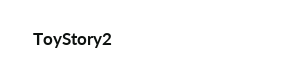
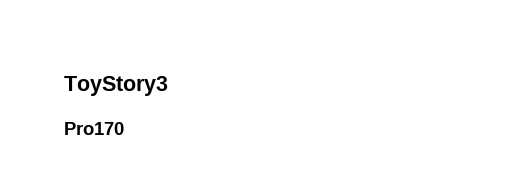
[33,33,112,48] ToyStory2 -> [64,76,168,96] [64,122,124,135] ToyStory3 // Pro170

